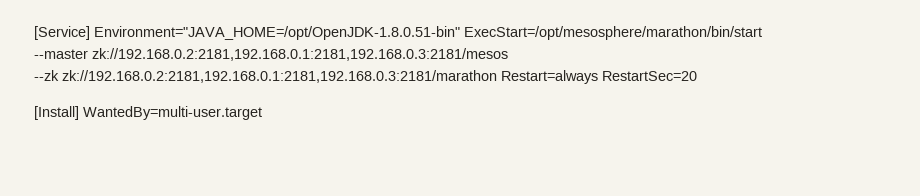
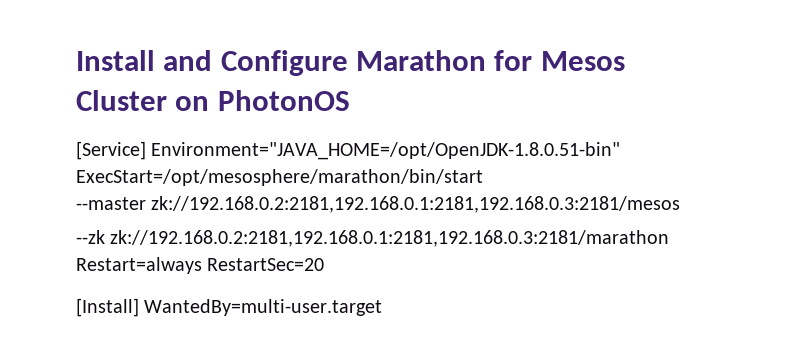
(34, 33) none -> [76,50,625,76] [76,90,350,111] Install and Configure Marathon for Mesos Cluster on PhotonOS //

